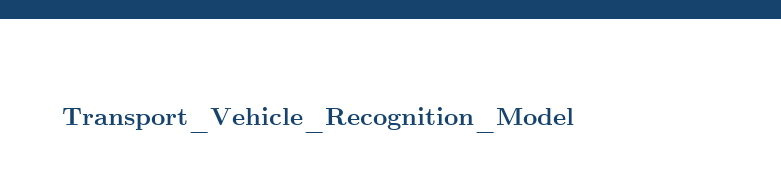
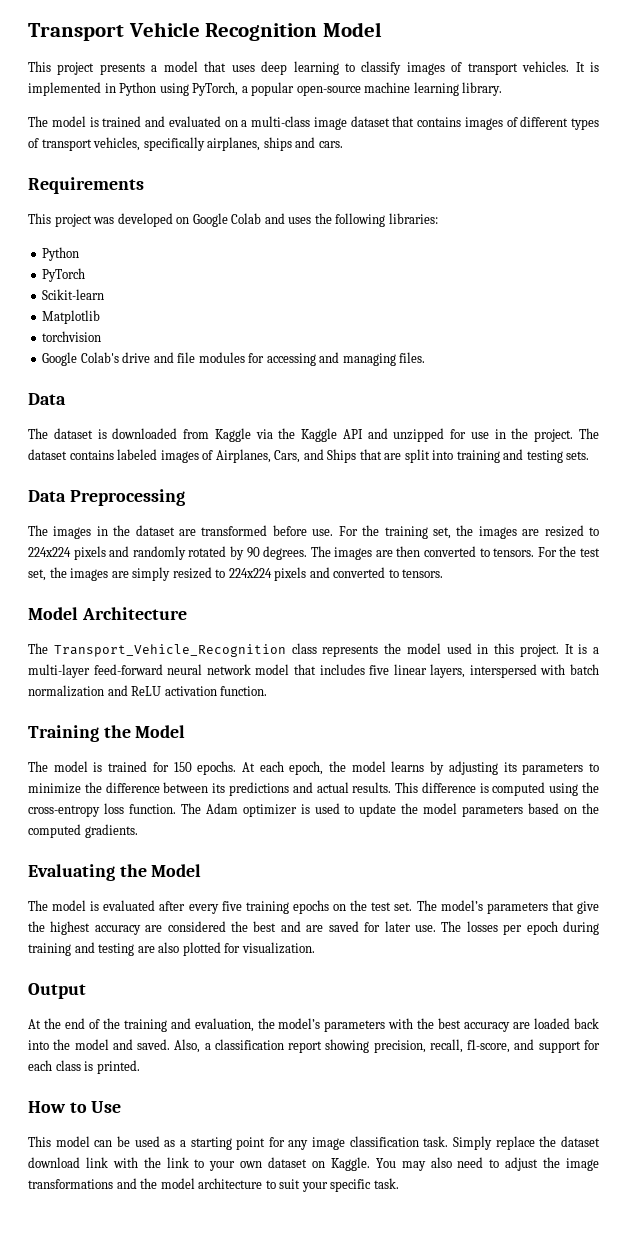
[62,107,574,133] Transport_Vehicle_Recognition_Model -> [28,22,382,41] [28,61,599,75] [28,82,503,96] [28,116,599,130] [28,137,343,151] [28,177,144,194] [28,213,438,227] [42,247,80,261] [42,268,86,282] [42,289,105,300] [42,310,101,324] [42,331,102,342] [42,352,426,366] [28,393,66,405] [28,428,599,442] [28,449,590,463] [28,489,185,506] [28,525,600,539] [28,546,600,560] [28,567,444,581] [28,607,187,620] [28,643,599,657] [28,664,599,678] [28,685,268,697] [28,725,186,742] [28,761,599,775] [28,782,599,796] [28,803,599,817] [28,824,138,838] [28,864,202,881] [28,900,600,914] [28,921,600,935] [28,942,315,956] [28,983,86,999] [28,1018,599,1032] [28,1039,600,1053] [28,1060,140,1074] [28,1101,122,1113] [28,1136,600,1150] [28,1157,600,1171] [28,1178,399,1192] Transport Vehicle Recognition Model // This project presents a model that uses deep learning to classify images of transport vehicles. It is implemented in Python using PyTorch, a popular open-source machine learning library. // The model is trained and evaluated on a multi-class image dataset that contains images of different types of transport vehicles, specifically airplanes, ships and cars. // Requirements // This project was developed on Google Colab and uses the following libraries: // Python // PyTorch // Scikit-learn // Matplotlib // torchvision // Google Colab's drive and file modules for accessing and managing files. // Data // The dataset is downloaded from Kaggle via the Kaggle API and unzipped for use in the project. The dataset contains labeled images of Airplanes, Cars, and Ships that are split into training and testing sets. // Data Preprocessing // The images in the dataset are transformed before use. For the training set, the images are resized to 224x224 pixels and randomly rotated by 90 degrees. The images are then converted to tensors. For the test set, the images are simply resized to 224x224 pixels and converted to tensors. // Model Architecture // The Transport_Vehicle_Recognition class represents the model used in this project. It is a multi-layer feed-forward neural network model that includes five linear layers, interspersed with batch normalization and ReLU activation function. // Training the Model // The model is trained for 150 epochs. At each epoch, the model learns by adjusting its parameters to minimize the difference between its predictions and actual results. This difference is computed using the cross-entropy loss function. The Adam optimizer is used to update the model parameters based on the computed gradients. // Evaluating the Model // The model is evaluated after every five training epochs on the test set. The model’s parameters that give the highest accuracy are considered the best and are saved for later use. The losses per epoch during training and testing are also plotted for visualization. // Output // At the end of the training and evaluation, the model’s parameters with the best accuracy are loaded back into the model and saved. Also, a classification report showing precision, recall, f1-score, and support for each class is printed. // How to Use // This model can be used as a starting point for any image classification task. Simply replace the dataset download link with the link to your own dataset on Kaggle. You may also need to adjust the image transformations and the model architecture to suit your specific task.

